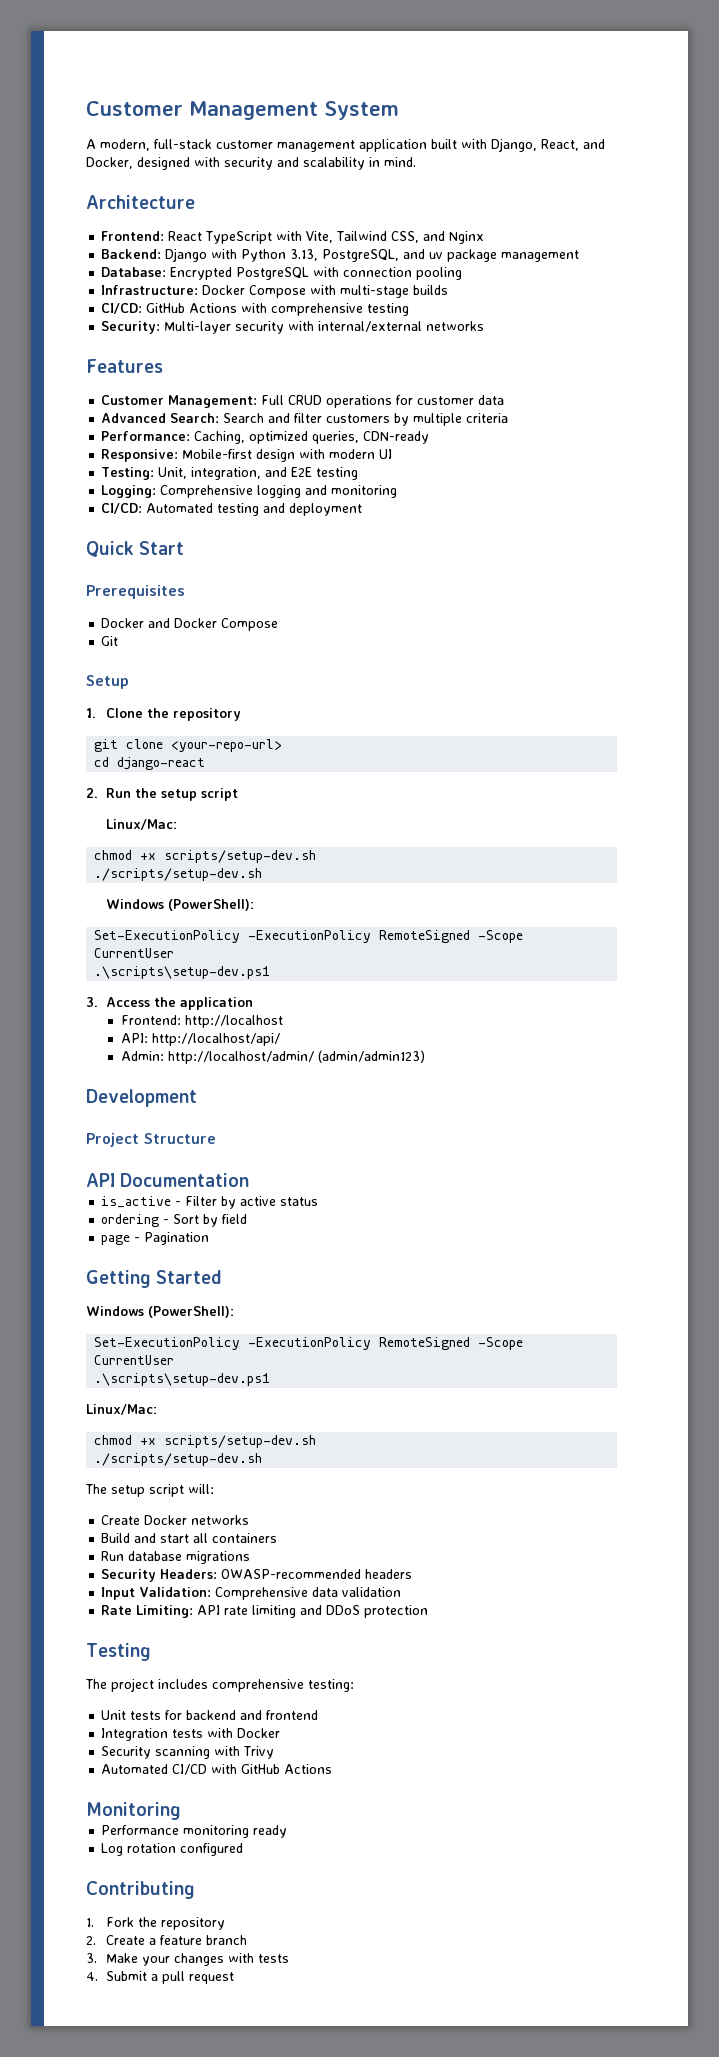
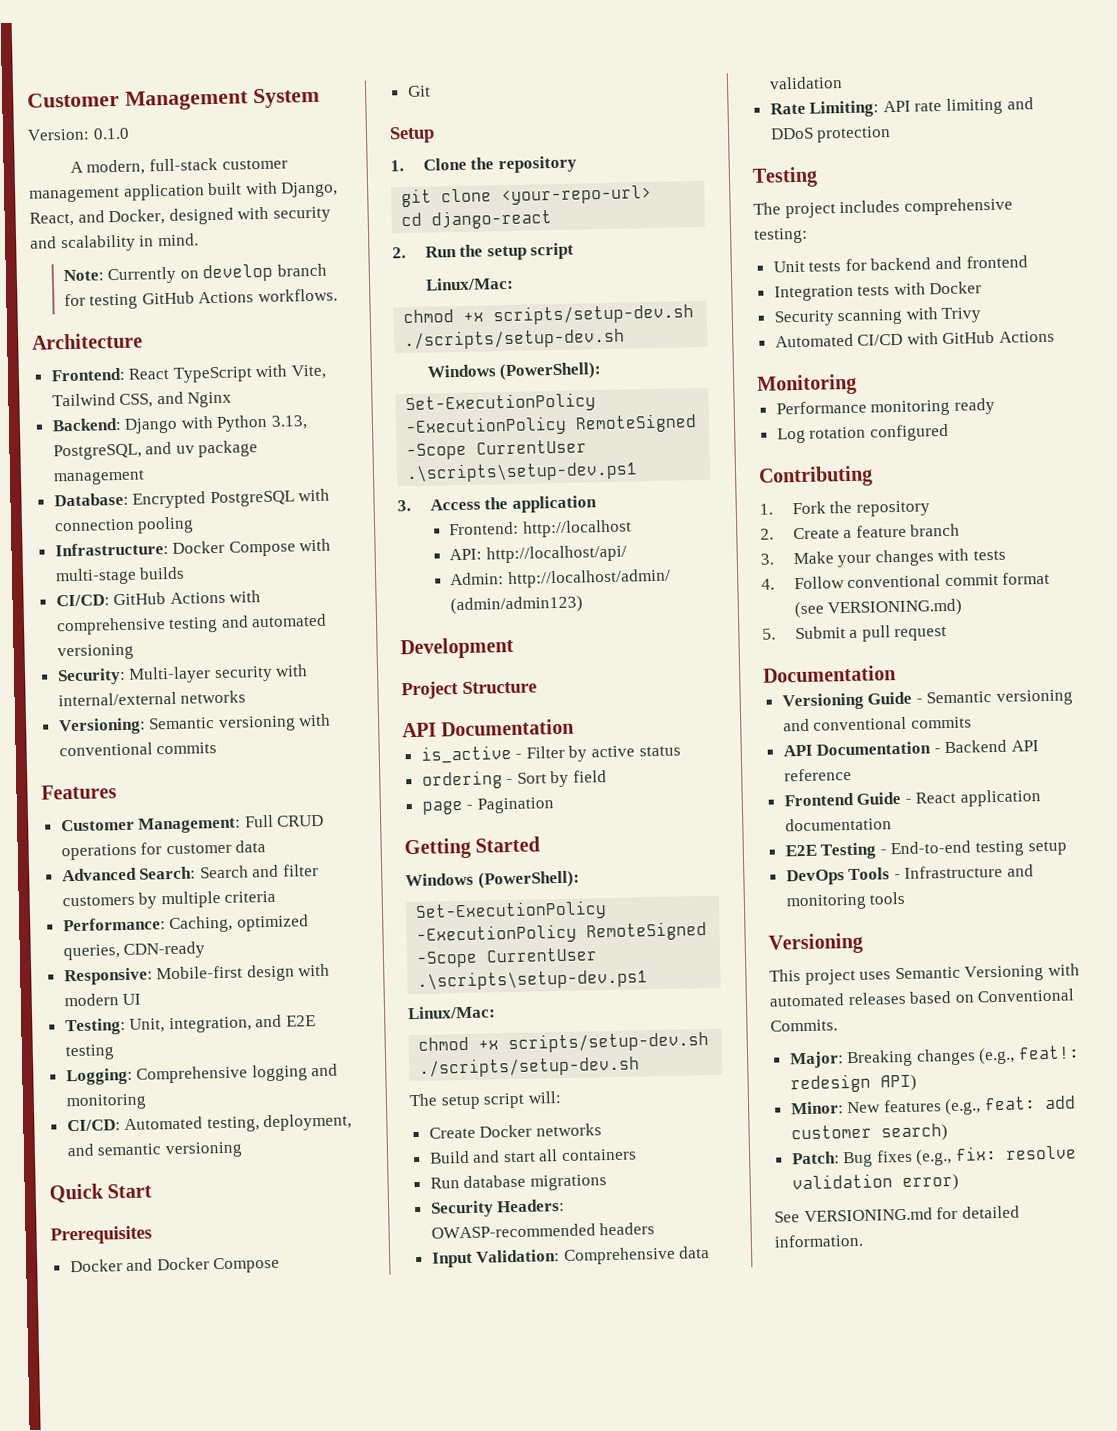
(399, 110) none -> [27,127,130,141] // Version: 0.1.0
(416, 162) none -> [62,263,328,285] [63,288,339,310] // Note: Currently on develop branch for testing GitHub Actions workflows.
(410, 309) none -> [220,613,328,628] [56,643,134,661] and automated versioning
(485, 326) none -> [57,713,332,736] [58,742,218,757] // Versioning: Semantic versioning with conventional commits
[217,503,363,516] testing and deployment -> [206,1113,353,1133] [66,1141,243,1159] testing, deployment, and semantic versioning
[105,1971,234,1984] Submit a pull request -> [793,571,1051,590] [793,598,964,619] [762,625,948,642] [763,665,896,683] [781,689,1074,711] [782,716,972,732] [782,739,1040,757] [783,767,852,782] [783,789,1042,807] [784,817,892,832] [784,840,1067,860] [785,864,1035,886] [785,891,906,911] [768,932,863,955] [769,963,1080,985] [769,988,1075,1007] [770,1019,838,1032] [788,1045,1081,1069] [789,1073,917,1094] [790,1095,1077,1116] [790,1123,948,1142] [791,1145,1078,1168] [791,1173,959,1192] [774,1205,1020,1223] [774,1233,863,1248] Follow conventional commit format (see VERSIONING.md) // 5. Submit a pull request // Documentation // Versioning Guide - Semantic versioning and conventional commits // API Documentation - Backend API reference // Frontend Guide - React application documentation // E2E Testing - End-to-end testing setup // DevOps Tools - Infrastructure and monitoring tools // Versioning // This project uses Semantic Versioning with automated releases based on Conventional Commits. // Major: Breaking changes (e.g., feat!: redesign API) // Minor: New features (e.g., feat: add customer search) // Patch: Bug fixes (e.g., fix: resolve validation error) // See VERSIONING.md for detailed information.

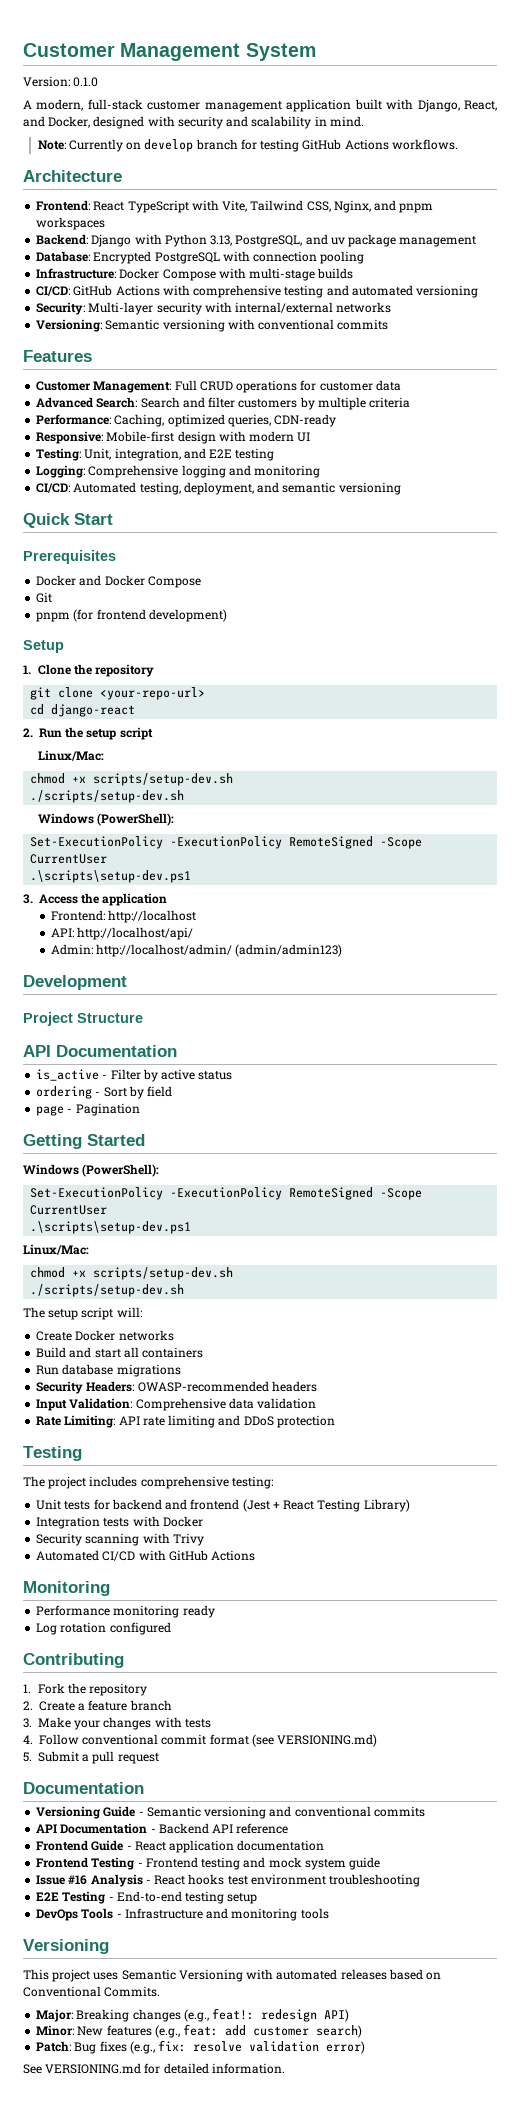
[156,391,233,408] and Nginx -> [333,200,434,213] [36,217,106,230] Nginx, and pnpm workspaces
(431, 91) none -> [36,609,227,622] // pnpm (for frontend development)
(1028, 262) none -> [242,1499,410,1512] (Jest + React Testing Library)
(892, 824) none -> [36,1857,381,1870] [36,1874,421,1887] // Frontend Testing - Frontend testing and mock system guide // Issue #16 Analysis - React hooks test environment troubleshooting

